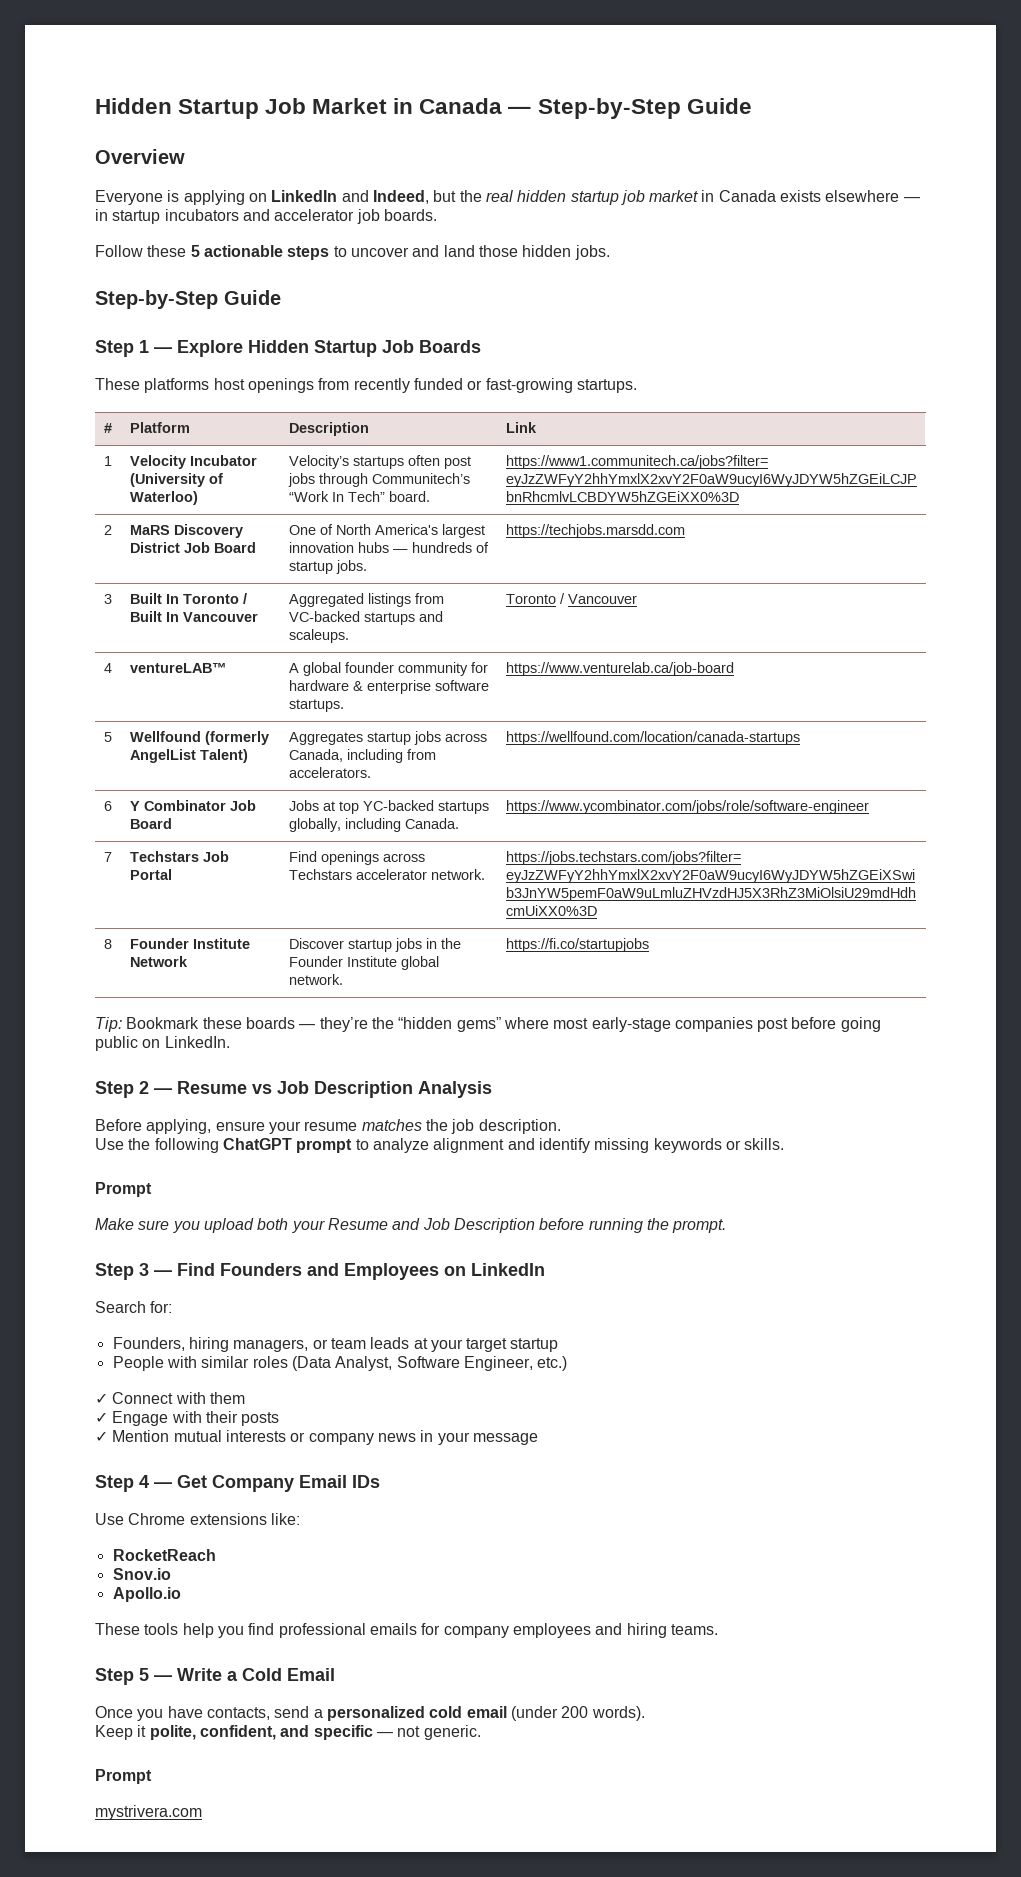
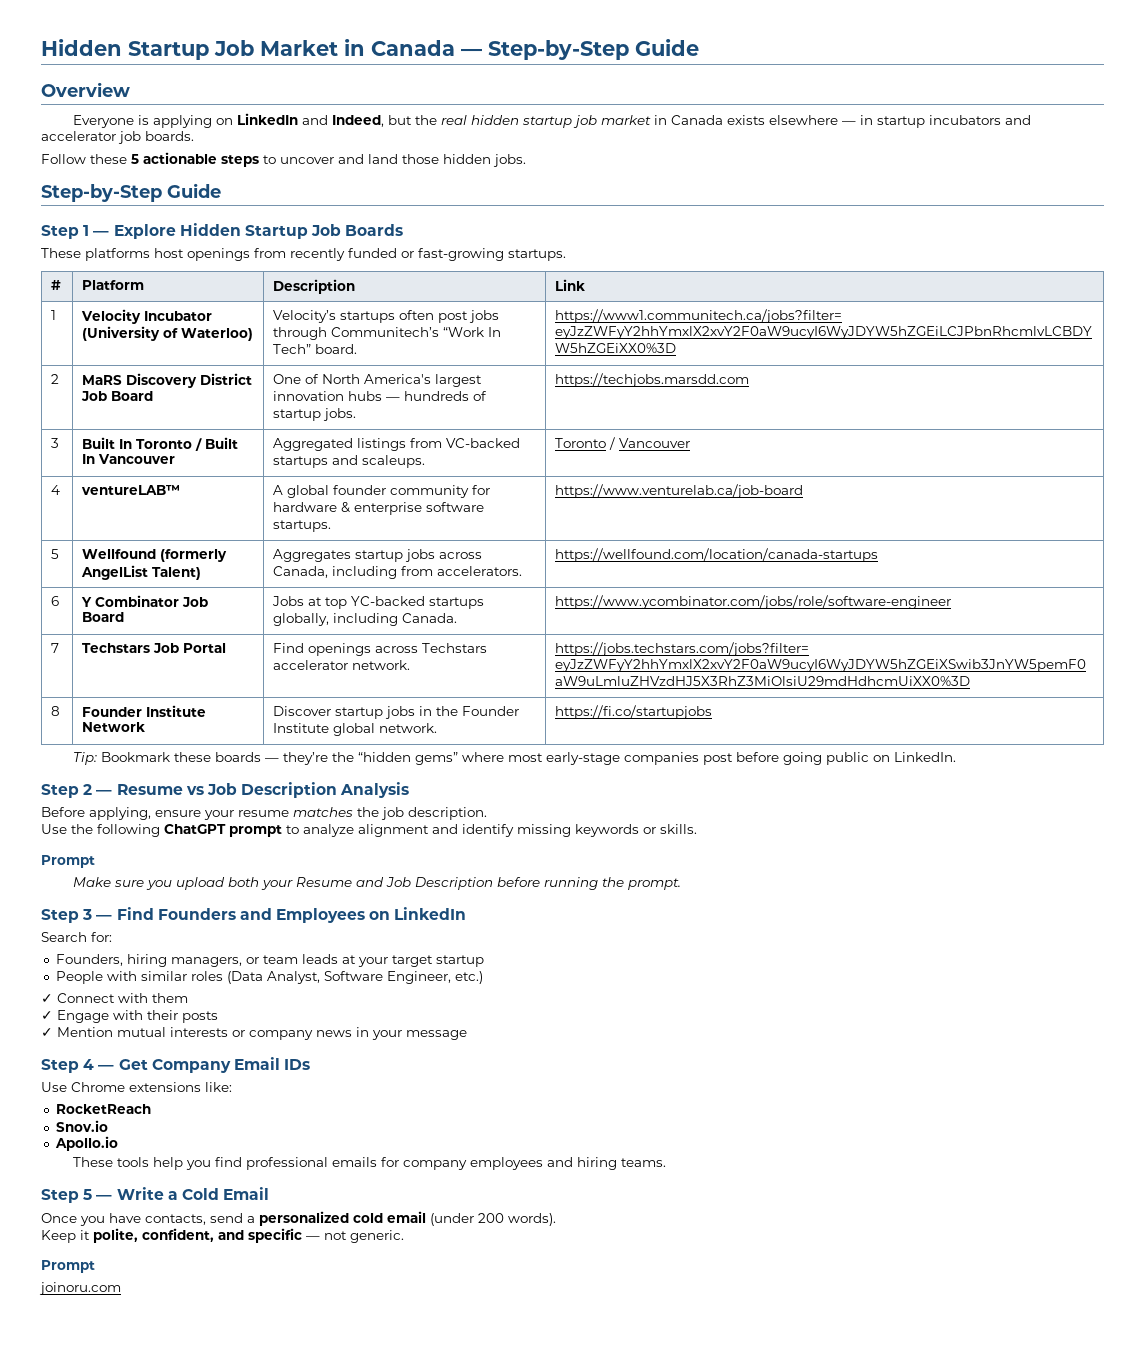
[95,1805,202,1820] mystrivera.com -> [39,1282,121,1295] joinoru.com

